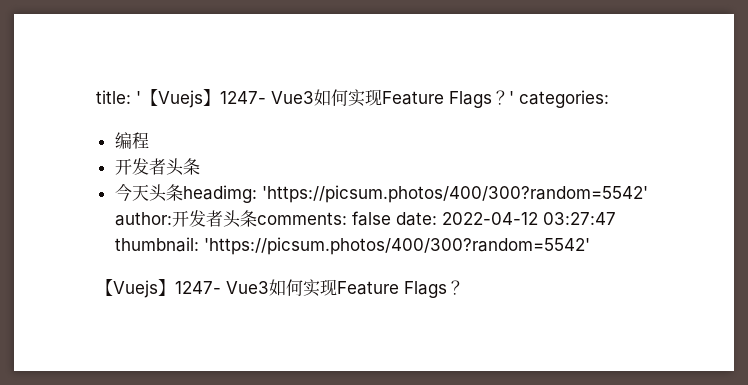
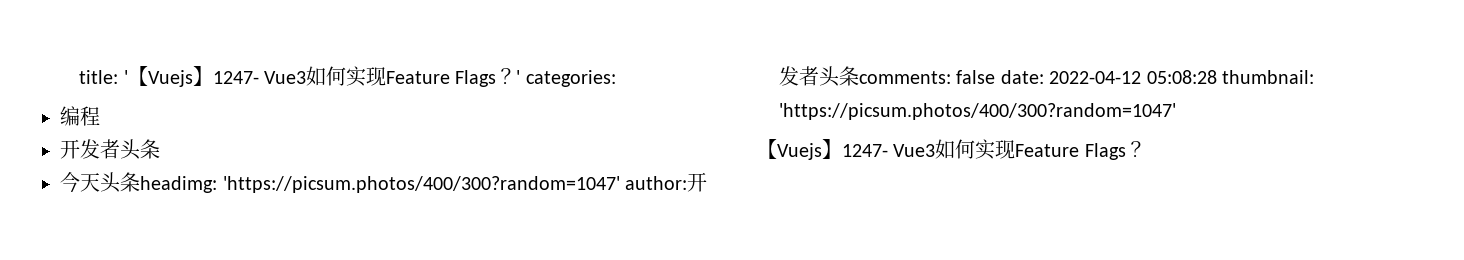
[261,185,648,203] 'https://picsum.photos/400/300?random=5542' -> [222,176,620,193] 'https://picsum.photos/400/300?random=1047'
[542,212,616,225] [114,237,590,255] 03:27:47 thumbnail: 'https://picsum.photos/400/300?random=5542' -> [1146,70,1314,84] [779,103,1176,120] 05:08:28 thumbnail: 'https://picsum.photos/400/300?random=1047'

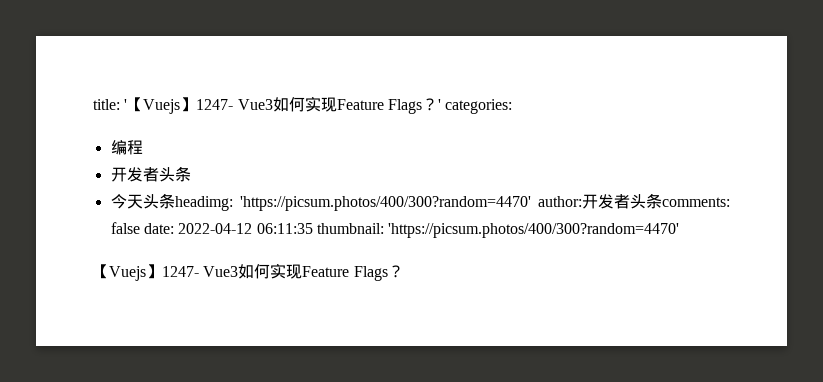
[222,176,620,193] 'https://picsum.photos/400/300?random=1047' -> [239,196,531,211] 'https://picsum.photos/400/300?random=4470'
[1146,70,1314,84] [779,103,1176,120] 05:08:28 thumbnail: 'https://picsum.photos/400/300?random=1047' -> [256,223,680,238] 06:11:35 thumbnail: 'https://picsum.photos/400/300?random=4470'

